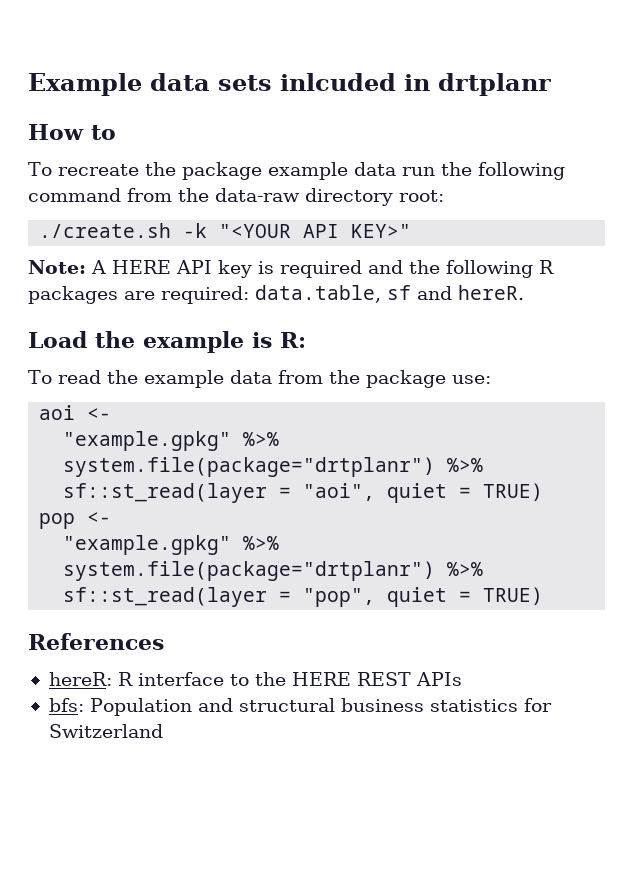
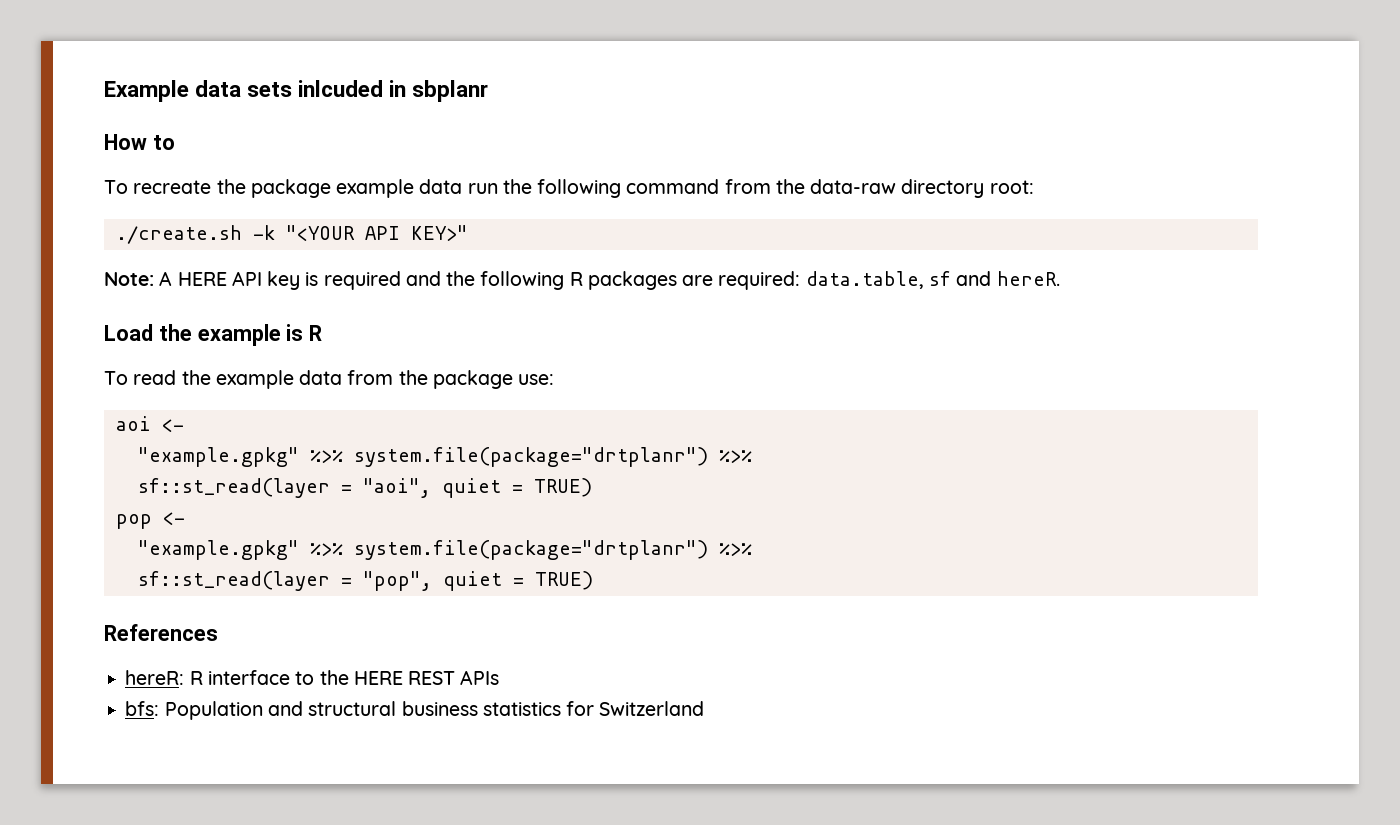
[438,73,551,96] drtplanr -> [412,80,489,102] sbplanr
[280,332,306,348] R: -> [309,325,323,341] R

